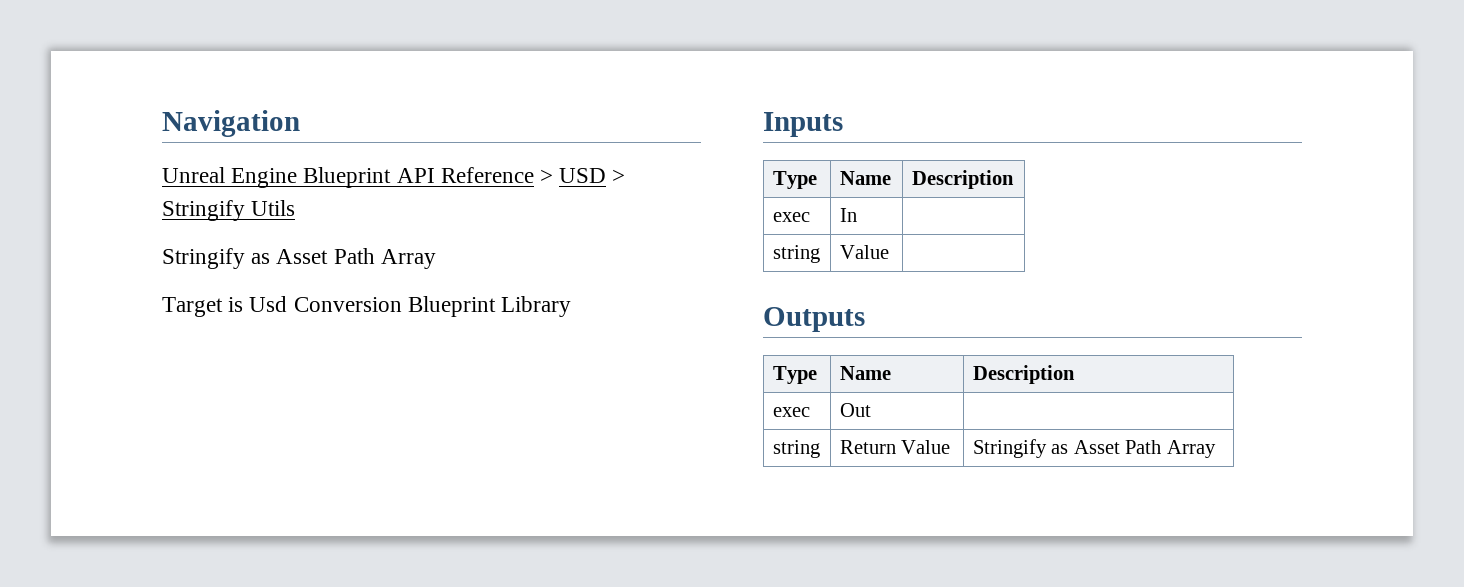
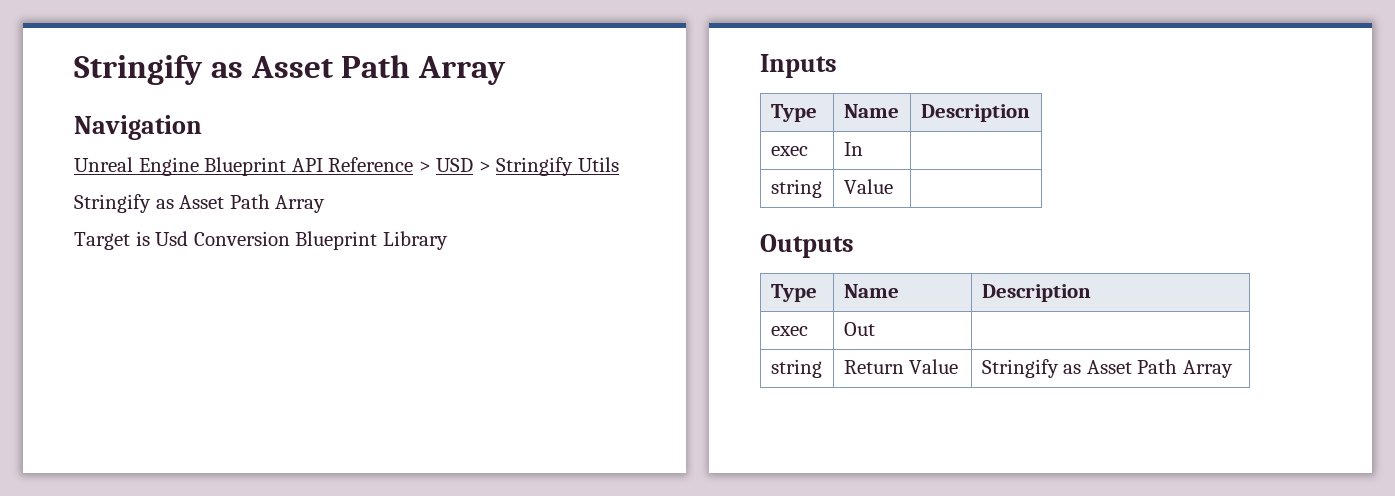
(162, 123) none -> [74,55,507,85] Stringify as Asset Path Array //

